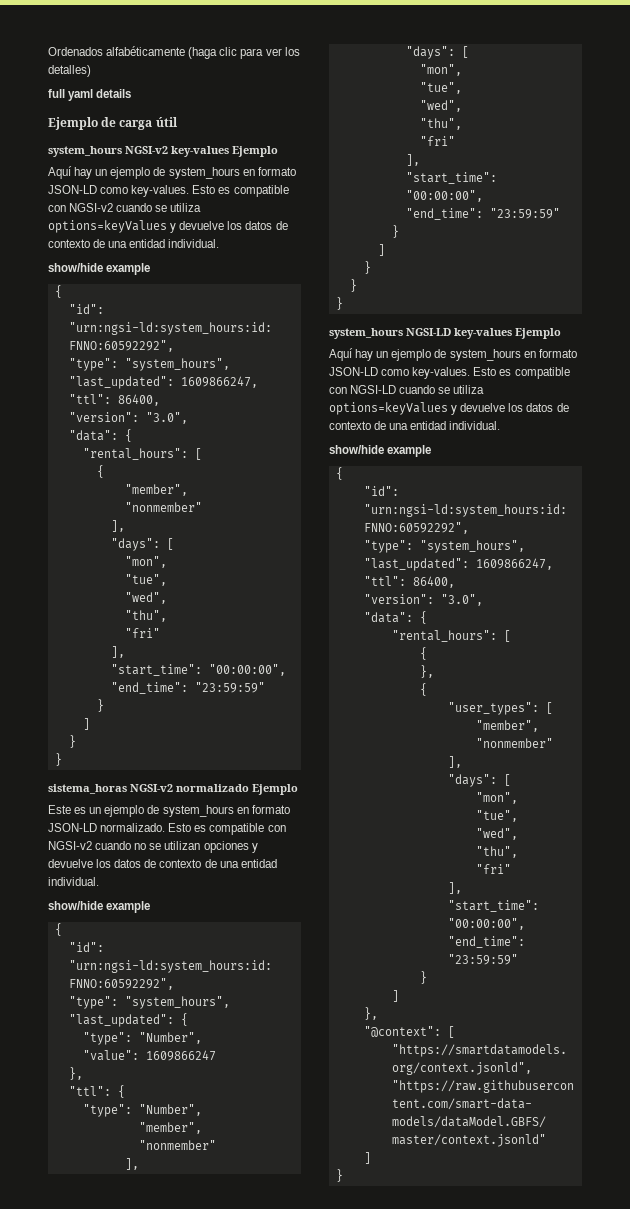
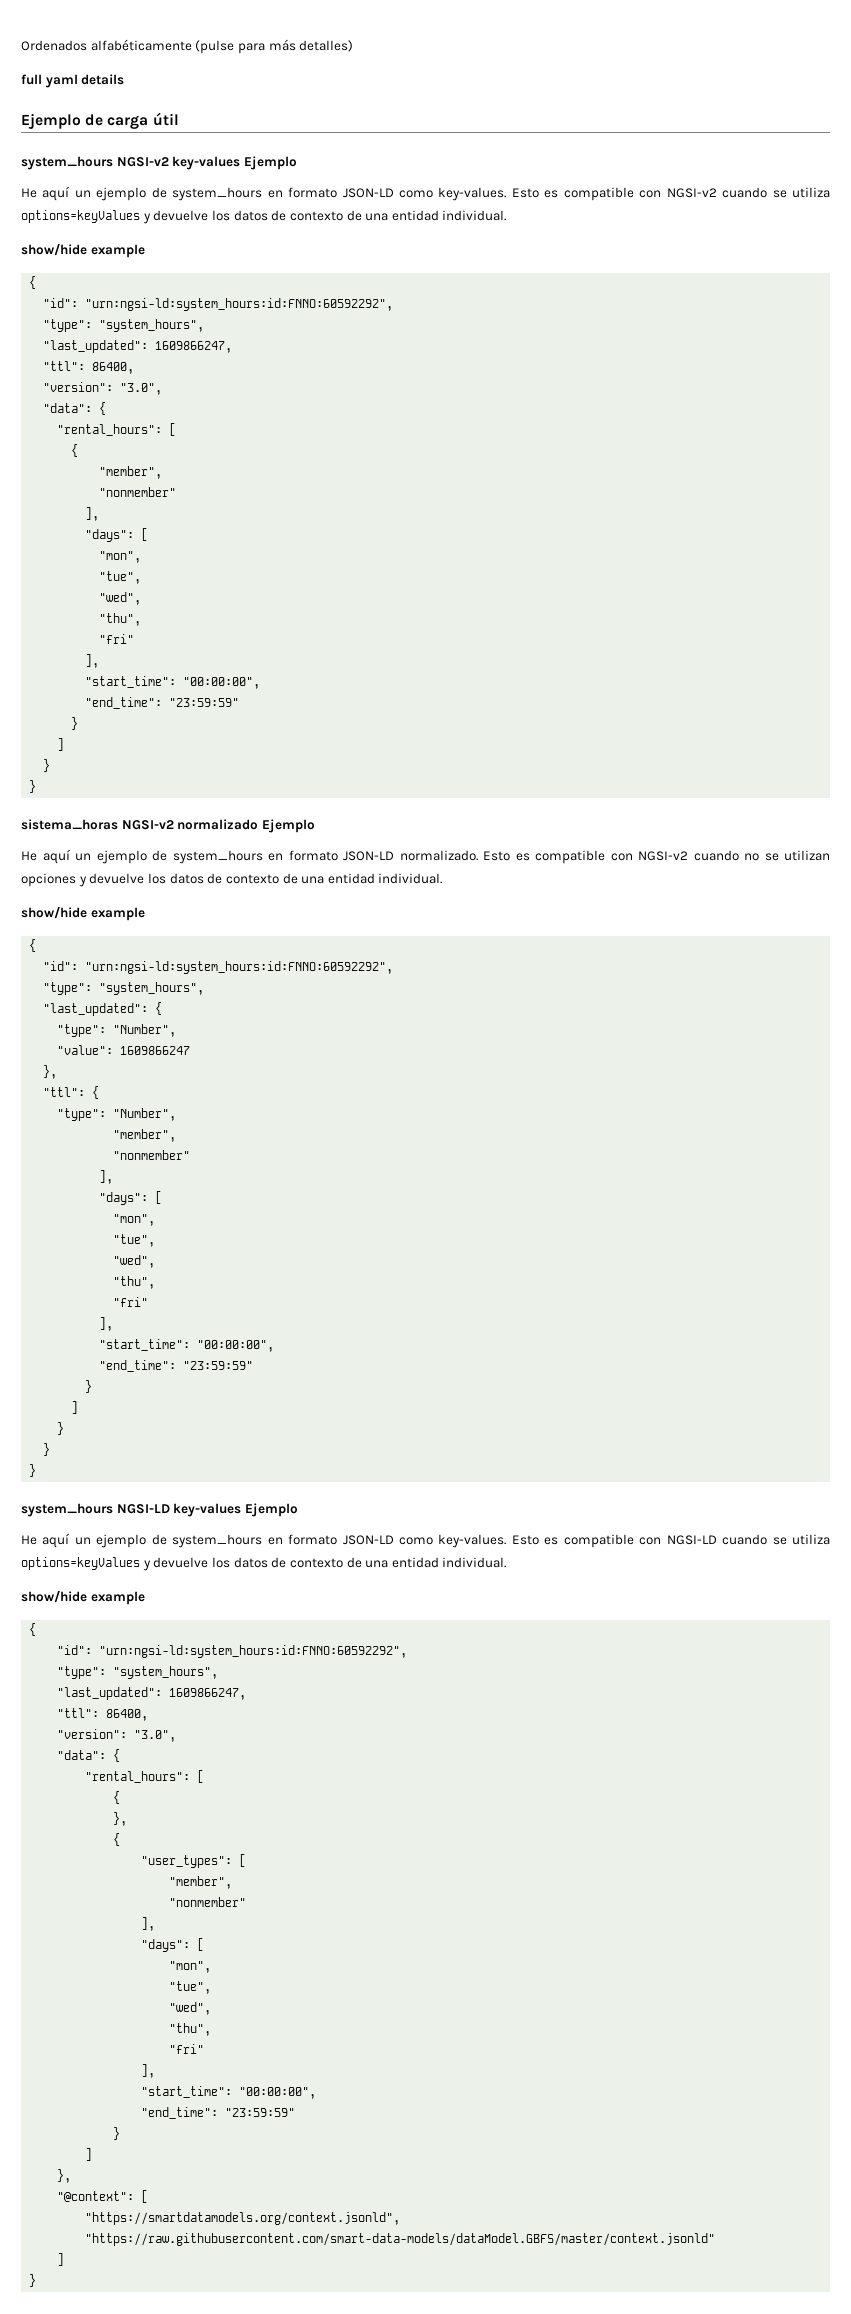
[188,47,300,59] (haga clic para ver los -> [195,39,296,54] (pulse para más
[48,166,93,179] Aquí hay -> [21,186,71,201] He aquí
[48,805,87,814] Este es -> [21,849,71,864] He aquí
[329,348,374,361] Aquí hay -> [21,1533,71,1548] He aquí

